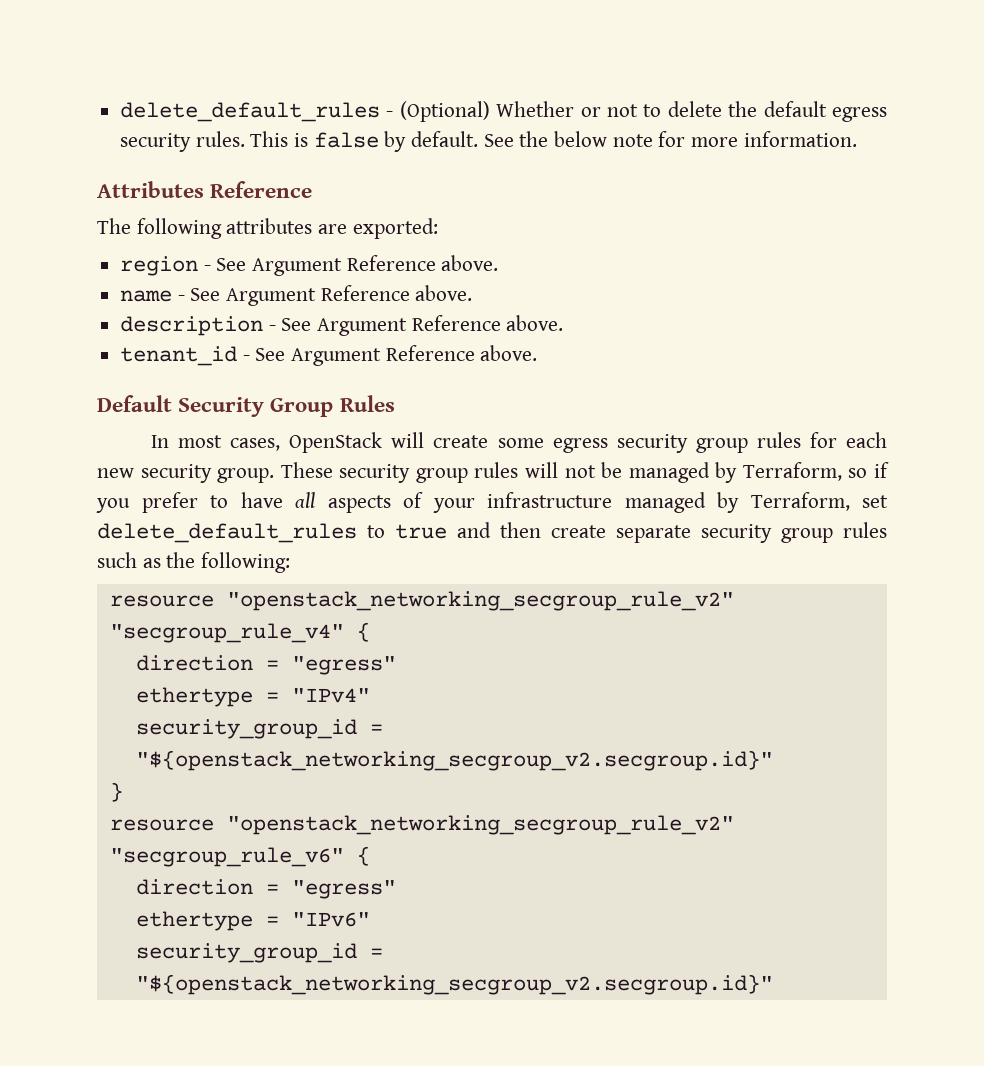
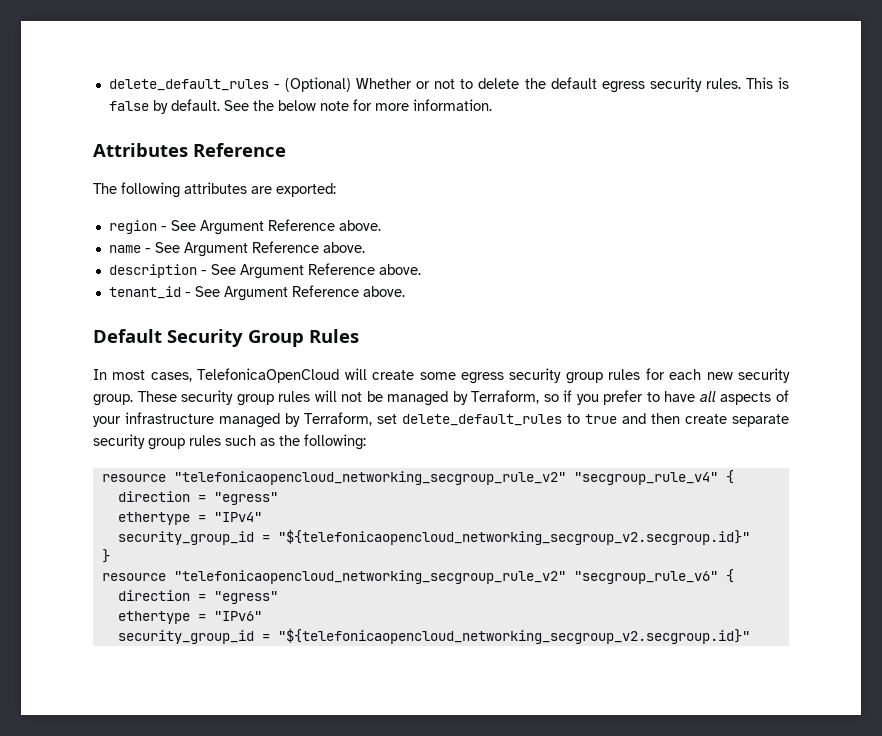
[289,432,383,453] OpenStack -> [197,368,340,383] TelefonicaOpenCloud
[226,591,734,611] "openstack_networking_secgroup_rule_v2" -> [173,471,566,485] "telefonicaopencloud_networking_secgroup_rule_v2"
[135,750,773,771] "${openstack_networking_secgroup_v2.secgroup.id}" -> [277,529,750,545] "${telefonicaopencloud_networking_secgroup_v2.secgroup.id}"
[226,815,734,835] "openstack_networking_secgroup_rule_v2" -> [173,570,566,584] "telefonicaopencloud_networking_secgroup_rule_v2"
[135,974,773,995] "${openstack_networking_secgroup_v2.secgroup.id}" -> [277,628,750,644] "${telefonicaopencloud_networking_secgroup_v2.secgroup.id}"

